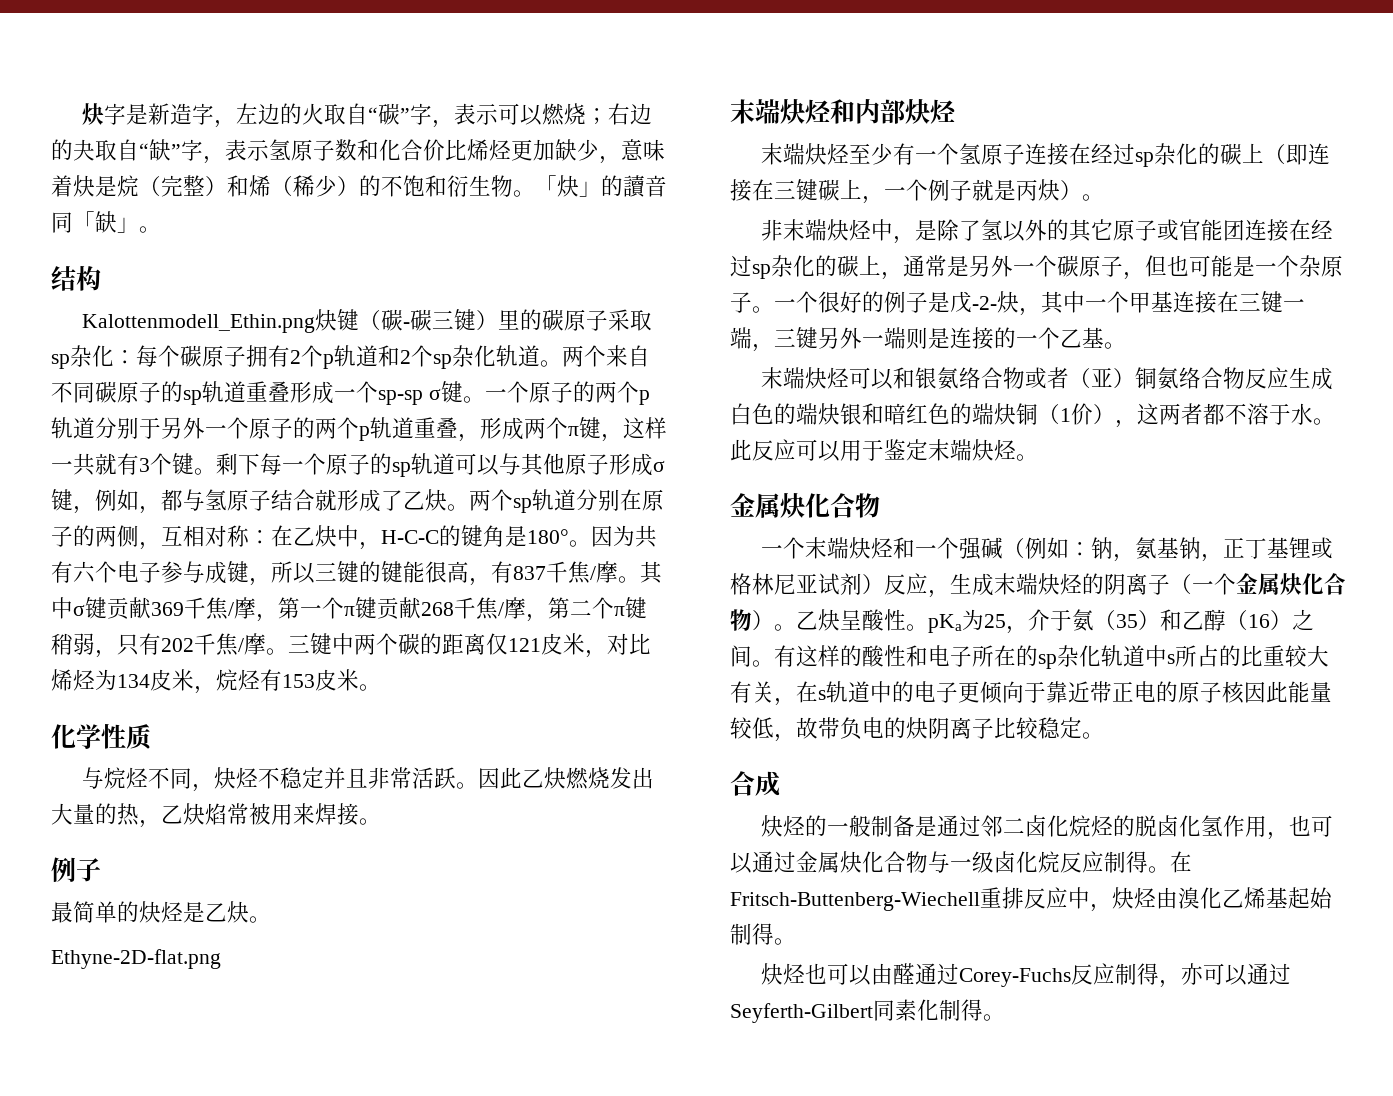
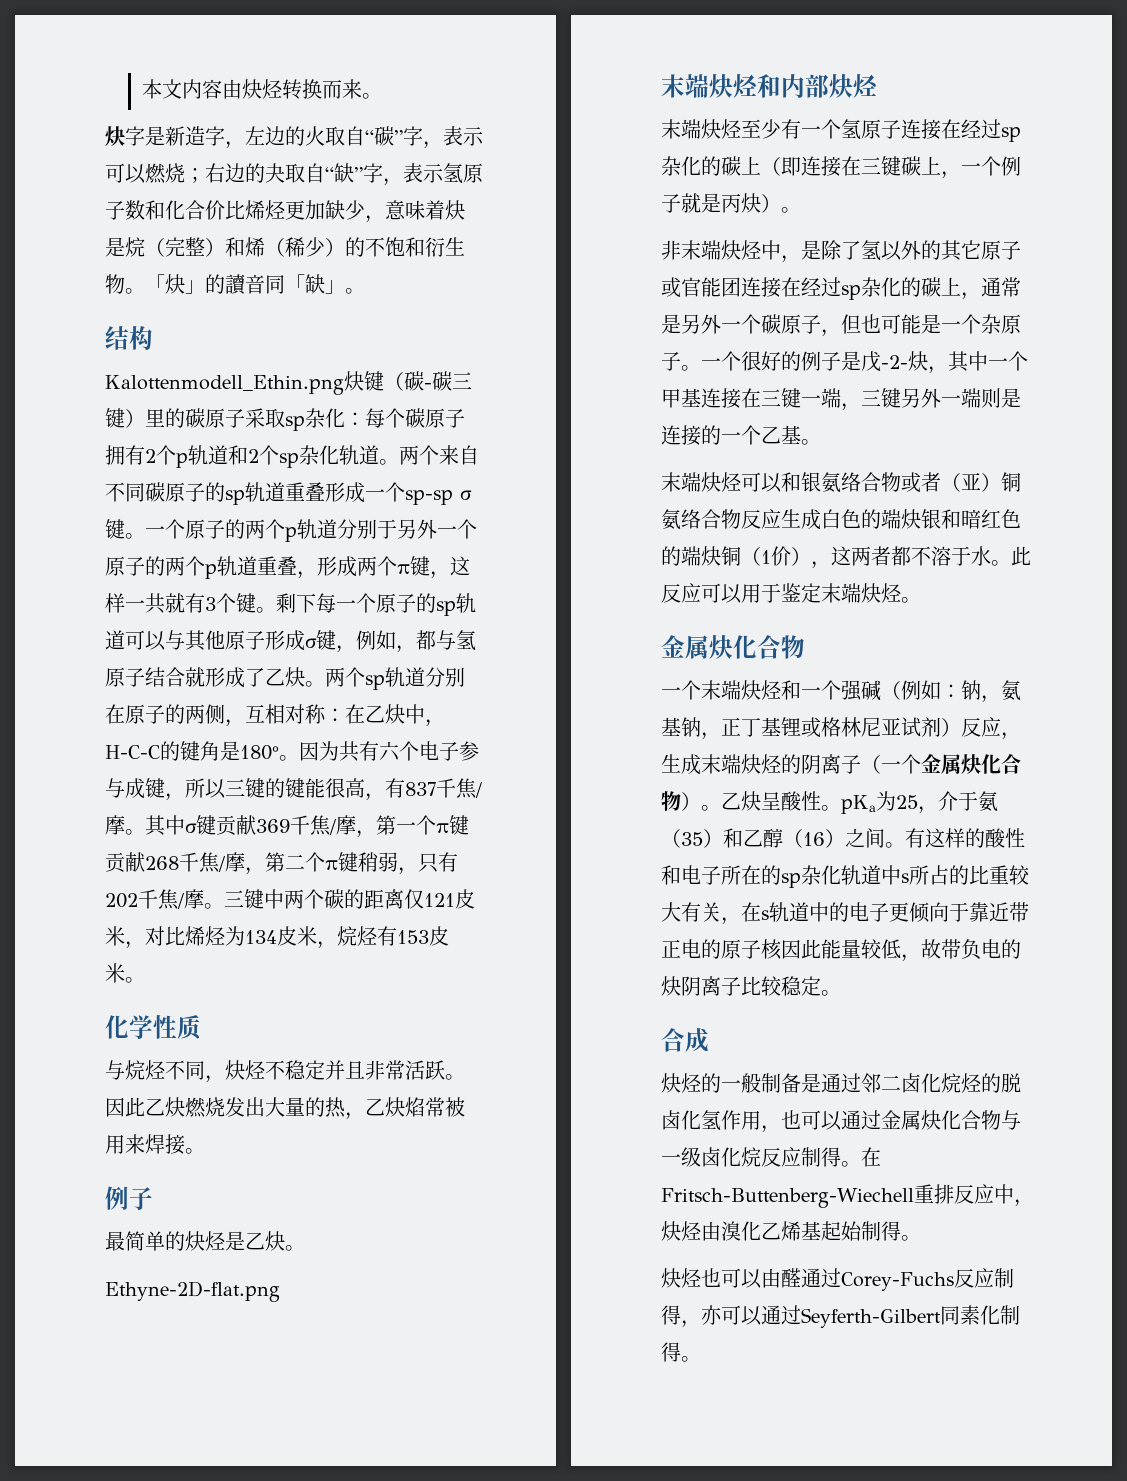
(81, 114) none -> [141,79,382,100] 本文内容由炔烃转换而来。 //

